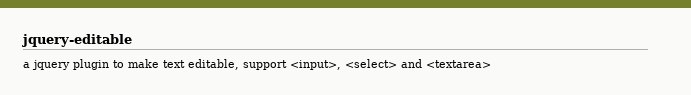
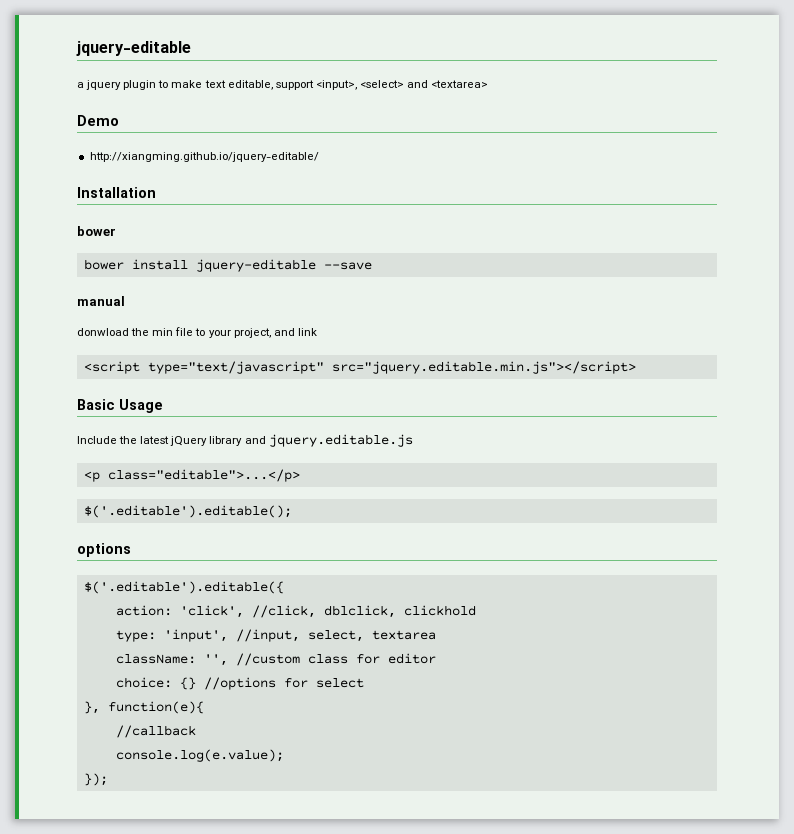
(491, 64) none -> [77,115,119,126] [89,152,319,162] [77,187,156,198] [77,226,116,236] [83,259,372,272] [77,296,125,306] [77,327,317,338] [83,361,636,374] [77,399,163,413] [77,434,413,447] [83,469,300,482] [83,505,292,518] [77,543,131,557] [83,581,284,594] [115,605,476,618] [115,629,436,642] [115,653,436,666] [115,677,364,690] [83,701,204,714] [115,725,196,738] [115,749,284,762] [83,773,108,786] // Demo // http://xiangming.github.io/jquery-editable/ // Installation // bower // bower install jquery-editable --save // manual // donwload the min file to your project, and link // <script type="text/javascript" src="jquery.editable.min.js"></script> // Basic Usage // Include the latest jQuery library and jquery.editable.js // <p class="editable">...</p> // $('.editable').editable(); // options // $('.editable').editable({ // action: 'click', //click, dblclick, clickhold // type: 'input', //input, select, textarea // className: '', //custom class for editor // choice: {} //options for select // }, function(e){ // //callback // console.log(e.value); // });

